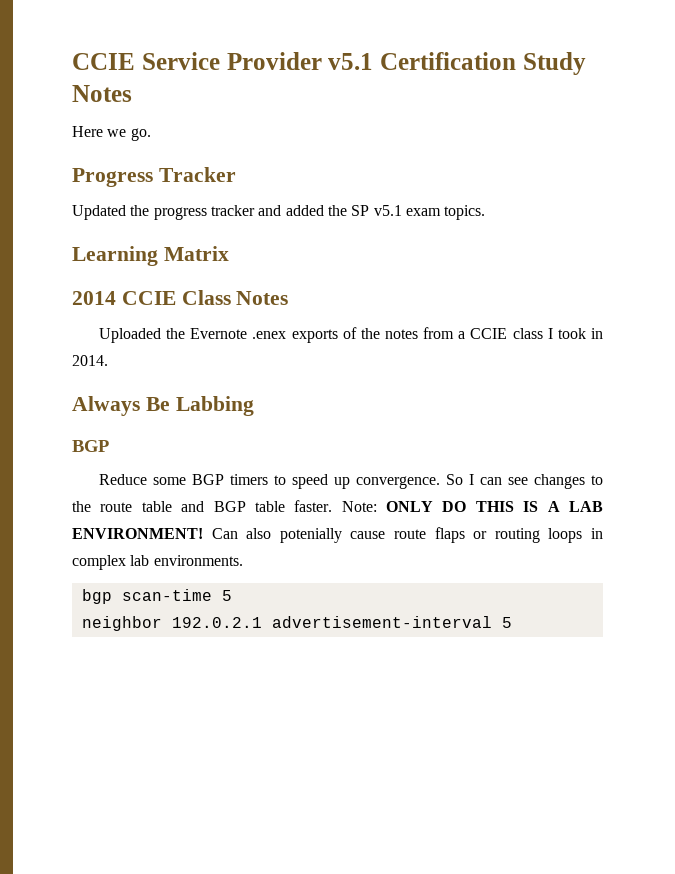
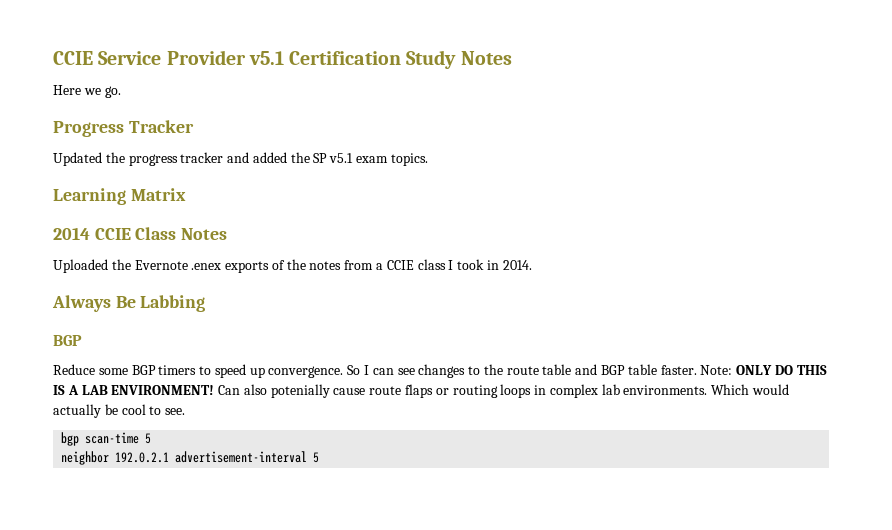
(243, 560) none -> [711,384,790,395] [53,404,186,418] Which would actually be cool to see.

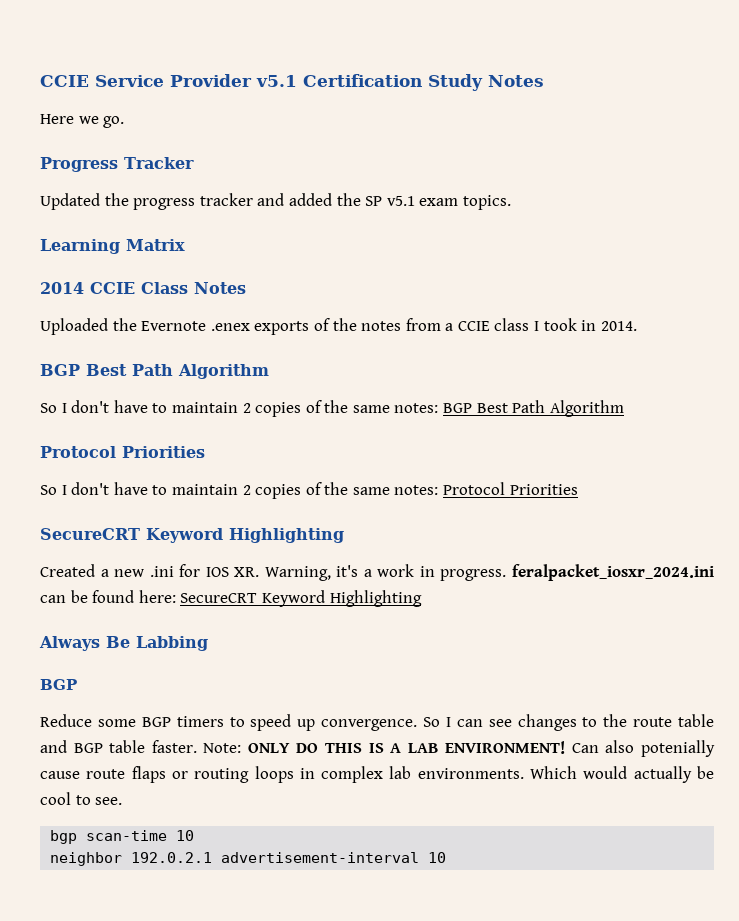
(532, 265) none -> [40,364,269,379] [40,400,624,417] [40,446,205,458] [40,482,578,499] [40,528,344,543] [40,564,714,581] [40,590,422,607] // BGP Best Path Algorithm // So I don't have to maintain 2 copies of the same notes: BGP Best Path Algorithm // Protocol Priorities // So I don't have to maintain 2 copies of the same notes: Protocol Priorities // SecureCRT Keyword Highlighting // Created a new .ini for IOS XR. Warning, it's a work in progress. feralpacket_iosxr_2024.ini can be found here: SecureCRT Keyword Highlighting
[145,433,152,444] 5 -> [176,830,195,841] 10
[313,452,320,463] 5 -> [428,852,447,863] 10

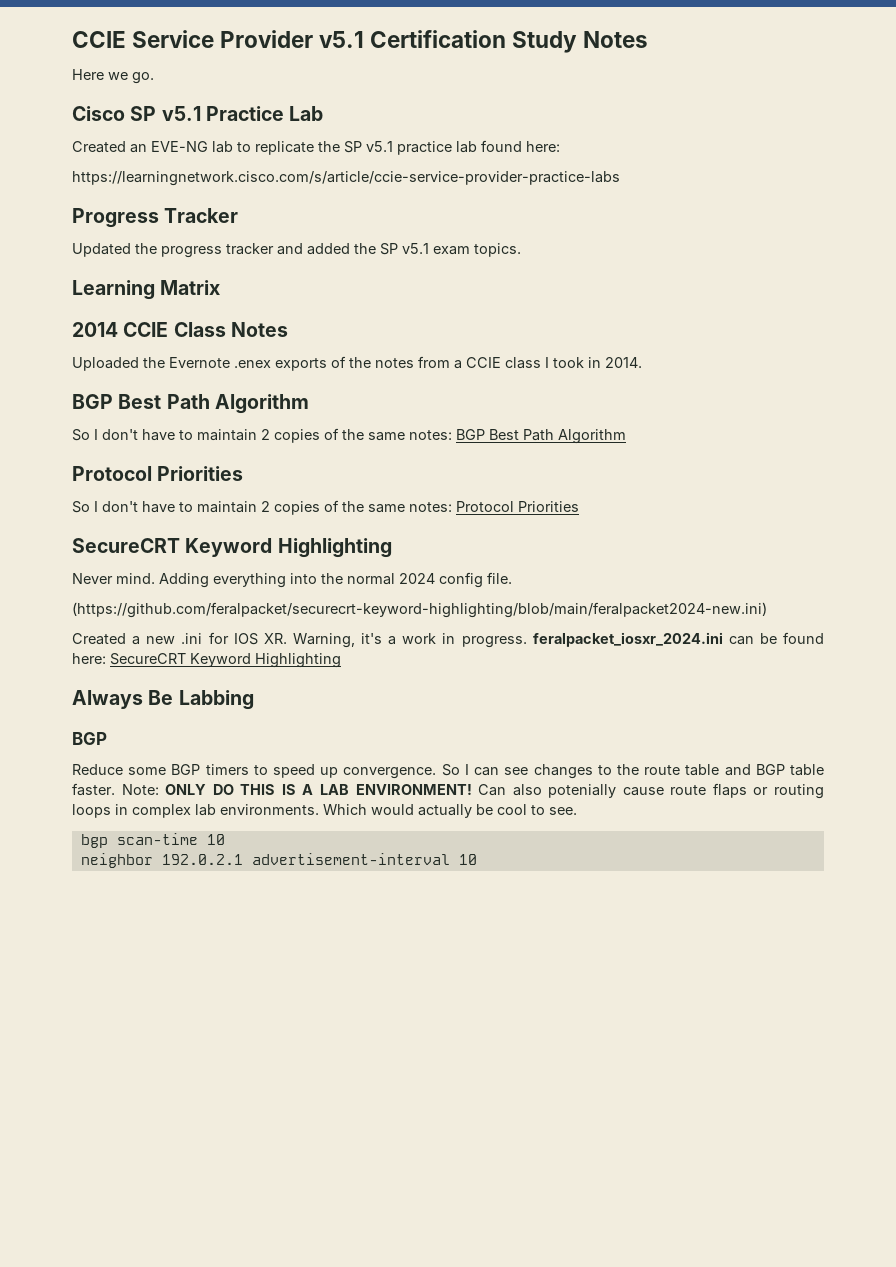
(125, 122) none -> [72,106,324,121] [72,140,560,155] [72,171,620,186] // Cisco SP v5.1 Practice Lab // Created an EVE-NG lab to replicate the SP v5.1 practice lab found here: // https://learningnetwork.cisco.com/s/article/ccie-service-provider-practice-labs
(344, 535) none -> [72,572,512,588] [72,602,767,618] // Never mind. Adding everything into the normal 2024 config file. // (https://github.com/feralpacket/securecrt-keyword-highlighting/blob/main/feralpacket2024-new.ini)

